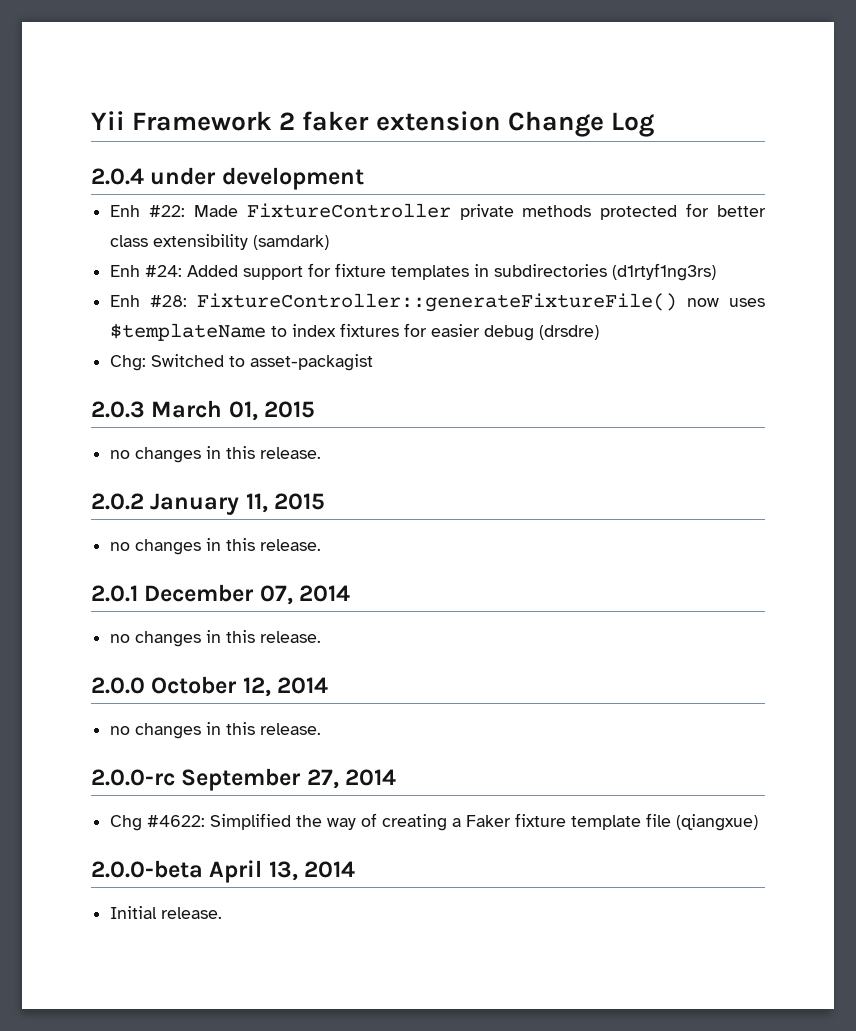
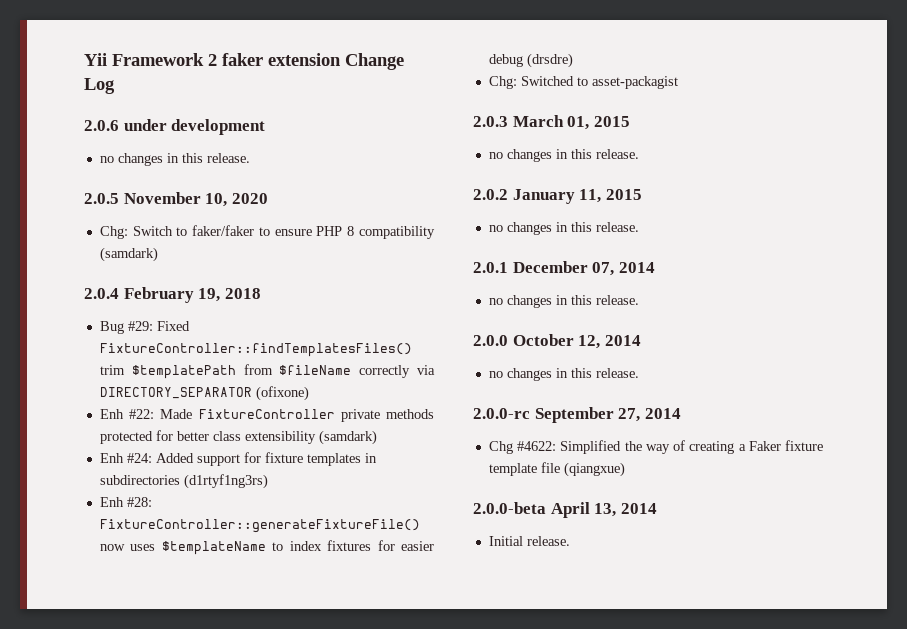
[91,168,144,185] 2.0.4 -> [84,120,119,131] 2.0.6
(364, 178) none -> [99,153,250,166] [84,192,268,207] [99,225,435,239] [99,247,158,262] [84,287,261,303] [99,321,190,334] [99,343,412,357] [99,364,435,379] [99,386,309,401] // no changes in this release. // 2.0.5 November 10, 2020 // Chg: Switch to faker/faker to ensure PHP 8 compatibility (samdark) // 2.0.4 February 19, 2018 // Bug #29: Fixed FixtureController::findTemplatesFiles() trim $templatePath from $fileName correctly via DIRECTORY_SEPARATOR (ofixone)

